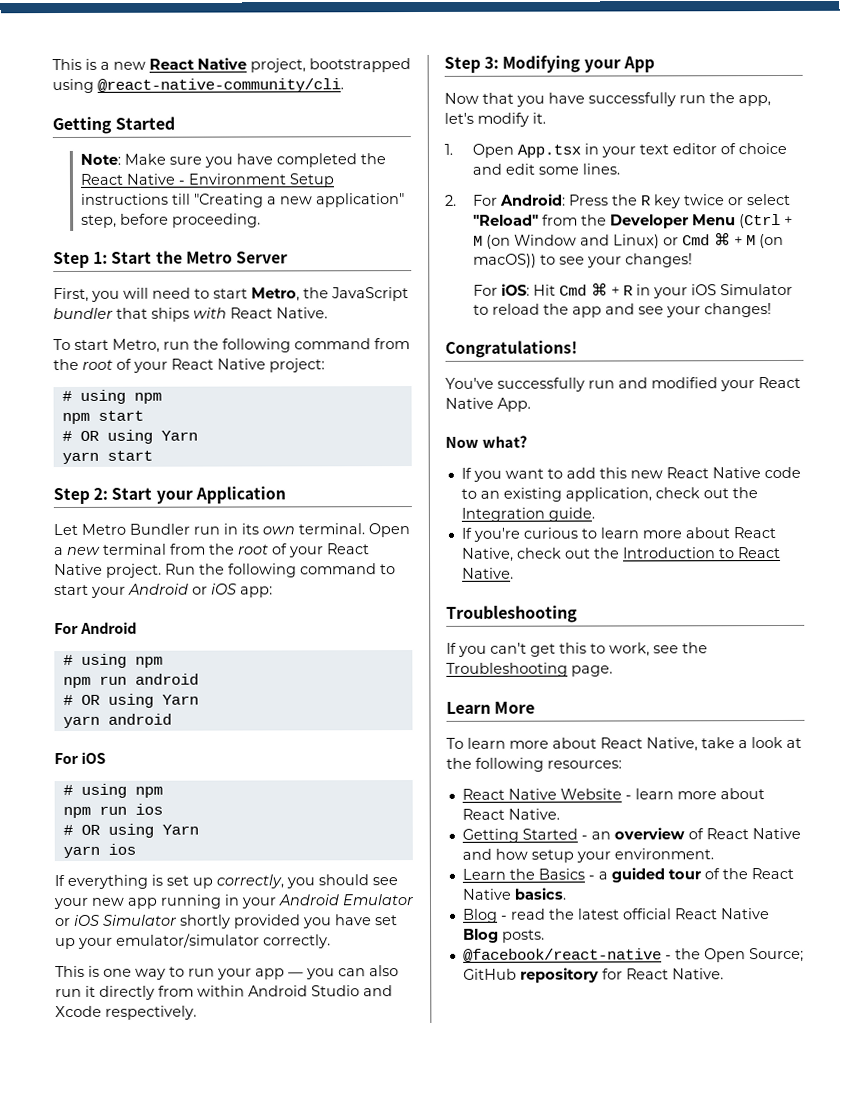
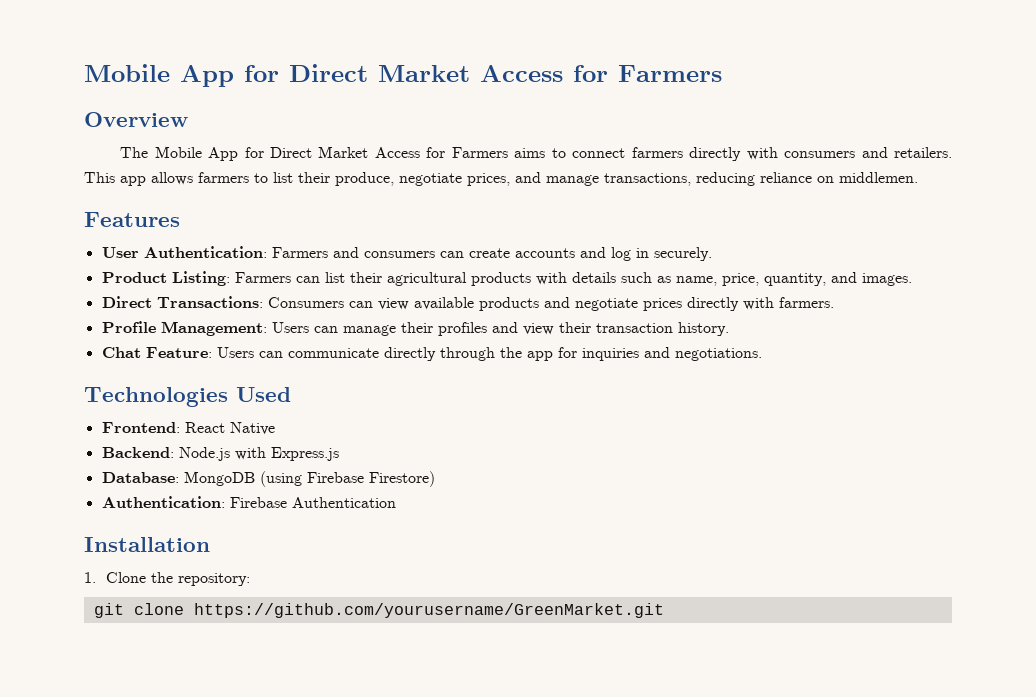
[52,57,411,73] [52,78,344,94] [52,116,176,135] [79,153,386,168] [79,173,334,188] [80,193,405,208] [80,213,261,228] [53,250,288,269] [53,287,409,303] [53,307,328,322] [53,338,410,353] [53,358,325,373] [61,389,162,404] [61,410,144,425] [61,429,198,444] [61,450,153,465] [53,486,286,505] [53,523,410,538] [53,543,370,558] [54,563,396,578] [54,583,273,598] [54,621,137,635] [62,653,163,668] [62,673,199,689] [62,693,199,708] [62,713,172,729] [54,751,106,765] [62,783,163,798] [62,803,163,819] [62,823,199,838] [62,843,136,859] [54,874,398,889] [53,894,414,910] [55,914,398,929] [55,933,331,950] [55,965,399,980] [55,985,393,1000] [55,1005,197,1020] [444,55,655,73] [444,92,771,107] [444,112,546,127] [444,142,787,158] [471,163,620,175] [445,193,791,209] [472,213,793,229] [472,232,784,249] [472,253,693,268] [472,282,793,299] [472,303,772,318] [445,340,578,358] [445,376,801,392] [445,397,531,412] [445,435,527,448] [460,466,801,482] [460,487,758,502] [460,507,595,522] [460,527,776,542] [461,546,781,562] [461,567,514,579] [446,605,578,623] [446,642,708,657] [446,662,613,677] [446,701,536,714] [446,736,802,752] [446,757,622,772] [461,788,765,800] [461,808,560,820] [461,827,801,843] [461,848,714,863] [461,867,794,883] [461,887,566,900] [462,908,770,923] [462,928,545,943] [462,947,804,963] [462,967,724,983] This is a new React Native project, bootstrapped using @react-native-community/cli. // Getting Started // Note: Make sure you have completed the React Native - Environment Setup instructions till "Creating a new application" step, before proceeding. // Step 1: Start the Metro Server // First, you will need to start Metro, the JavaScript bundler that ships with React Native. // To start Metro, run the following command from the root of your React Native project: // # using npm // npm start // # OR using Yarn // yarn start // Step 2: Start your Application // Let Metro Bundler run in its own terminal. Open a new terminal from the root of your React Native project. Run the following command to start your Android or iOS app: // For Android // # using npm // npm run android // # OR using Yarn // yarn android // For iOS // # using npm // npm run ios // # OR using Yarn // yarn ios // If everything is set up correctly, you should see your new app running in your Android Emulator or iOS Simulator shortly provided you have set up your emulator/simulator correctly. // This is one way to run your app — you can also run it directly from within Android Studio and Xcode respectively. // Step 3: Modifying your App // Now that you have successfully run the app, let's modify it. // 1. Open App.tsx in your text editor of choice and edit some lines. // 2. For Android: Press the R key twice or select "Reload" from the Developer Menu (Ctrl + M (on Window and Linux) or Cmd ⌘ + M (on macOS)) to see your changes! // For iOS: Hit Cmd ⌘ + R in your iOS Simulator to reload the app and see your changes! // Congratulations! // You've successfully run and modified your React Native App. // Now what? // If you want to add this new React Native code to an existing application, check out the Integration guide. // If you're curious to learn more about React Native, check out the Introduction to React Native. // Troubleshooting // If you can't get this to work, see the Troubleshooting page. // Learn More // To learn more about React Native, take a look at the following resources: // React Native Website - learn more about React Native. // Getting Started - an overview of React Native and how setup your environment. // Learn the Basics - a guided tour of the React Native basics. // Blog - read the latest official React Native Blog posts. // @facebook/react-native - the Open Source; GitHub repository for React Native. -> [84,64,722,87] [84,112,188,127] [120,146,953,161] [84,172,918,186] [84,212,180,227] [101,246,712,261] [101,271,912,286] [101,296,834,311] [101,321,729,336] [101,347,762,361] [84,387,291,407] [101,422,275,435] [101,447,339,461] [101,471,435,487] [101,496,396,508] [84,537,210,552] [84,572,251,586] [93,603,664,618] Mobile App for Direct Market Access for Farmers // Overview // The Mobile App for Direct Market Access for Farmers aims to connect farmers directly with consumers and retailers. This app allows farmers to list their produce, negotiate prices, and manage transactions, reducing reliance on middlemen. // Features // User Authentication: Farmers and consumers can create accounts and log in securely. // Product Listing: Farmers can list their agricultural products with details such as name, price, quantity, and images. // Direct Transactions: Consumers can view available products and negotiate prices directly with farmers. // Profile Management: Users can manage their profiles and view their transaction history. // Chat Feature: Users can communicate directly through the app for inquiries and negotiations. // Technologies Used // Frontend: React Native // Backend: Node.js with Express.js // Database: MongoDB (using Firebase Firestore) // Authentication: Firebase Authentication // Installation // 1. Clone the repository: // git clone https://github.com/yourusername/GreenMarket.git

